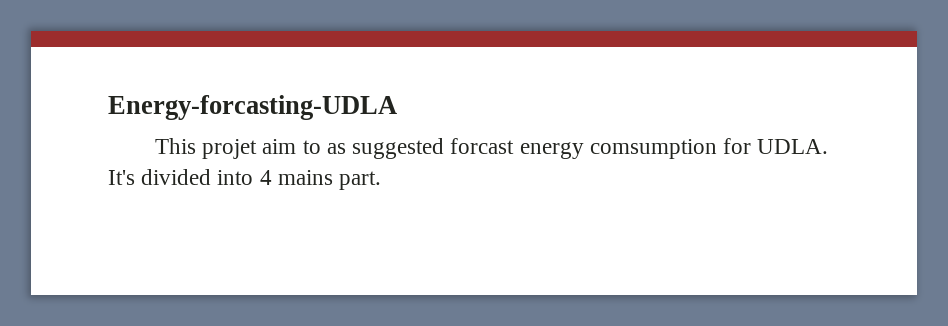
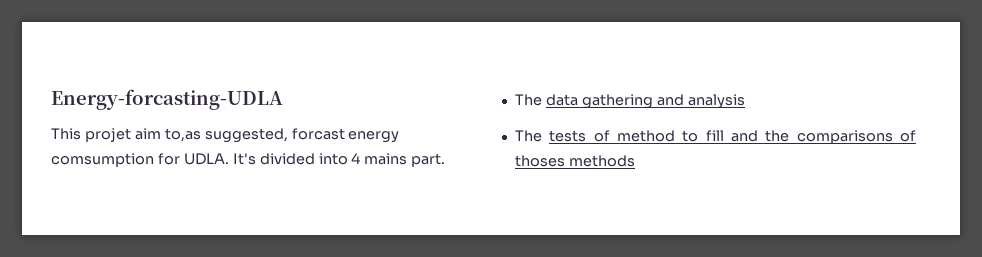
[302,138,445,159] to as suggested -> [164,128,288,143] to,as suggested,
(382, 180) none -> [514,94,745,109] [514,130,916,144] [514,155,635,167] // The data gathering and analysis // The tests of method to fill and the comparisons of thoses methods

